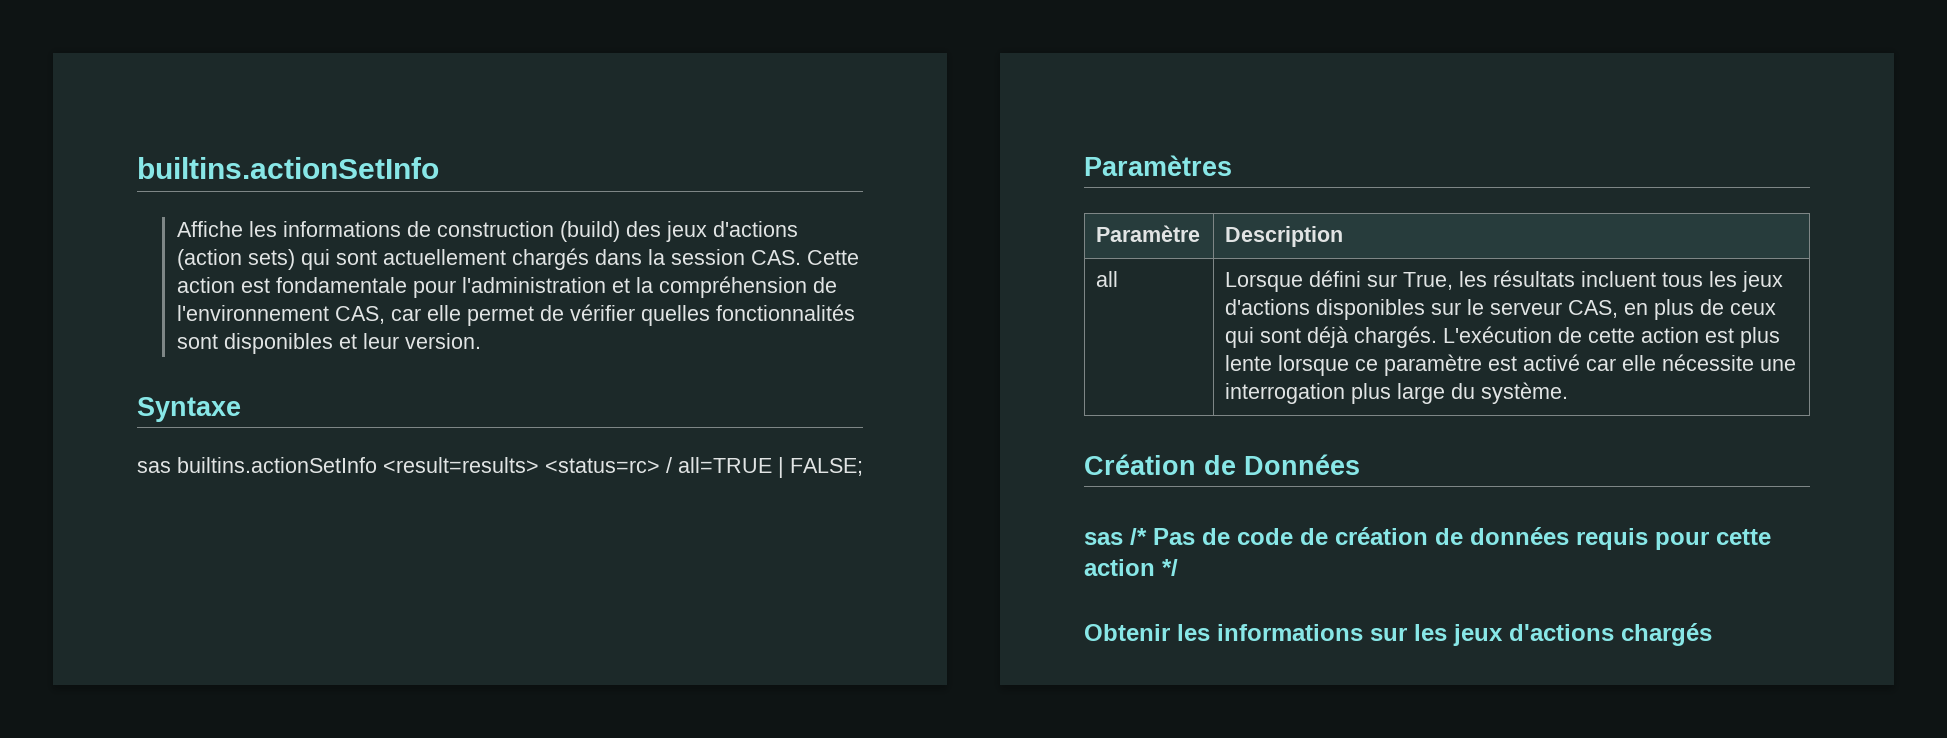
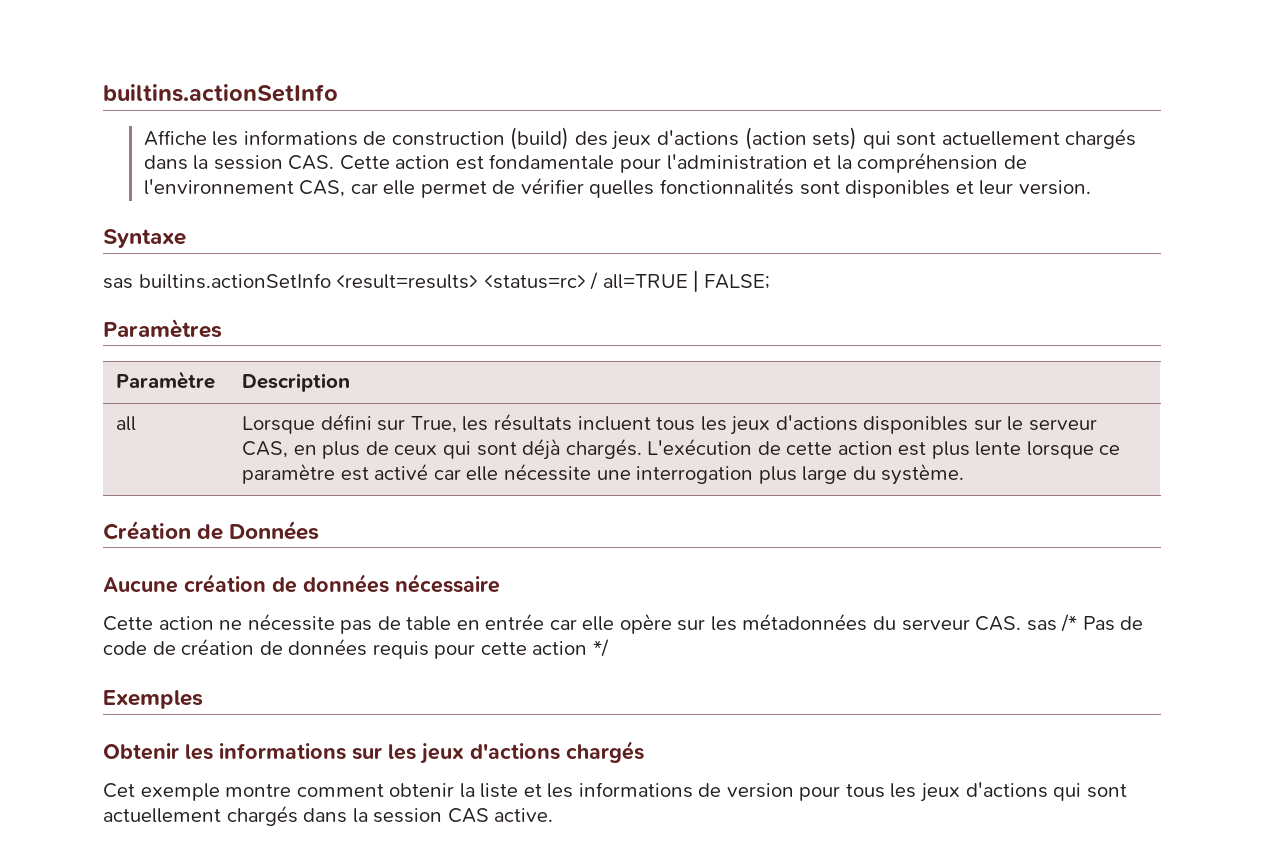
(1360, 464) none -> [103,574,500,593] [103,613,1022,634] Aucune création de données nécessaire // Cette action ne nécessite pas de table en entrée car elle opère sur les métadonnées du serveur CAS.
(1178, 567) none -> [103,690,203,709] // Exemples
(1712, 634) none -> [103,782,1127,802] [103,805,554,826] // Cet exemple montre comment obtenir la liste et les informations de version pour tous les jeux d'actions qui sont actuellement chargés dans la session CAS active.

